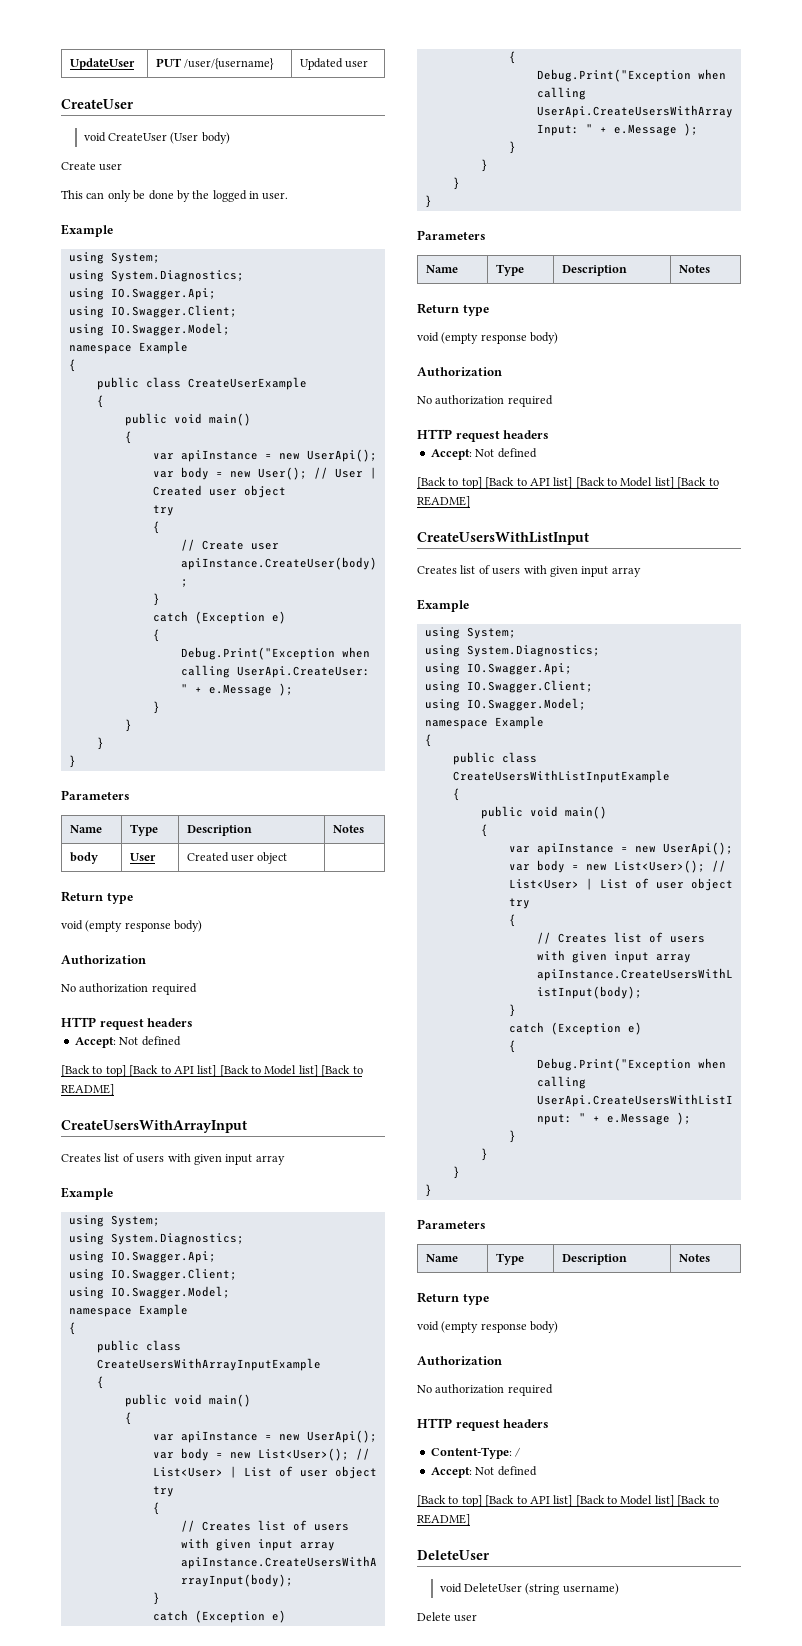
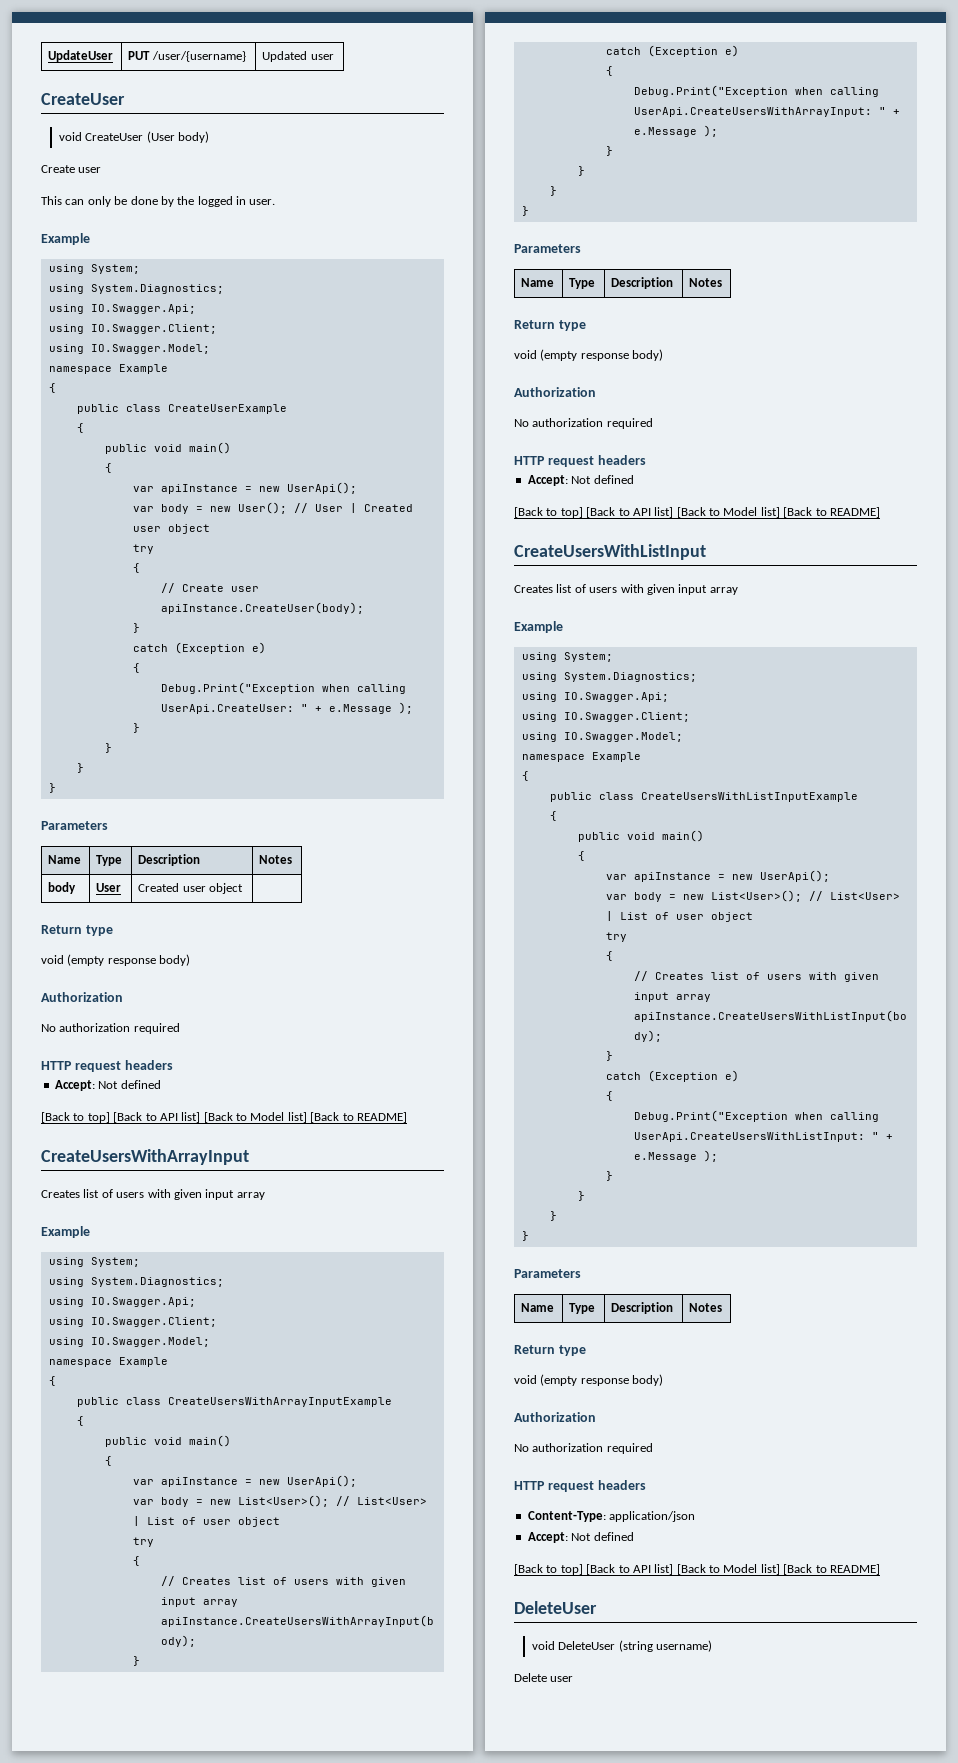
[515,1447,522,1457] / -> [609,1511,696,1522] application/json

